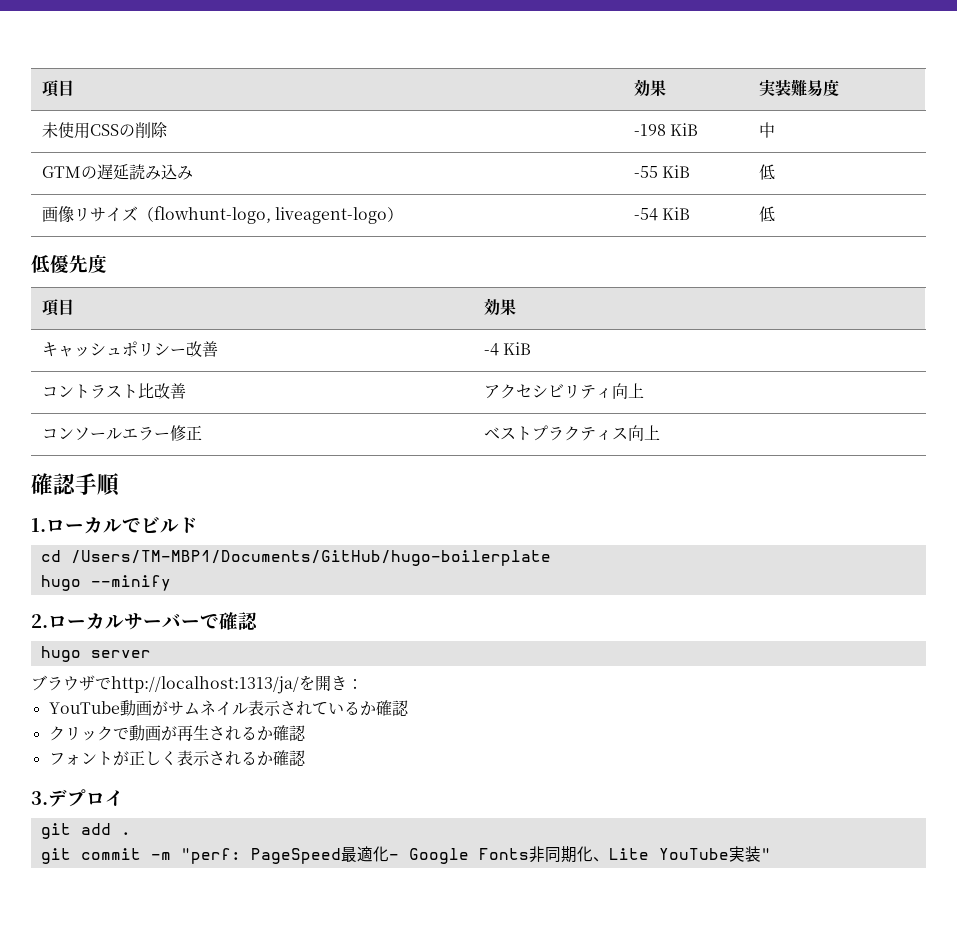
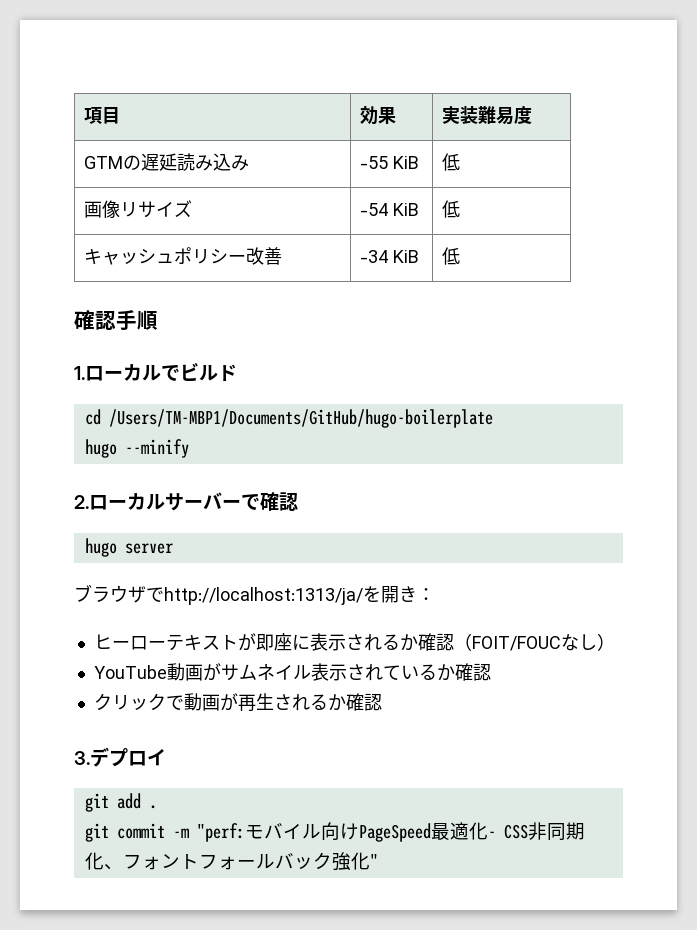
[41,122,168,139] [633,123,699,136] [758,122,775,138] // 未使用CSSの削除 | -198 KiB | 中 -> (533, 115) none
[137,206,404,224] （flowhunt-logo, liveagent-logo） -> (193, 209) none
[31,254,107,273] [41,299,74,316] [483,298,516,315] // 低優先度 // 項目 | 効果 -> (461, 209) none
[483,342,532,356] [41,383,186,399] [483,383,644,399] [41,425,202,441] [483,425,660,441] -4 KiB // コントラスト比改善 | アクセシビリティ向上 // コンソールエラー修正 | ベストプラクティス向上 -> [360,250,420,263] [442,247,461,265] -34 KiB | 低
(363, 684) none -> [93,633,615,651] // ヒーローテキストが即座に表示されるか確認（FOIT/FOUCなし）
[48,750,306,766] // フォントが正しく表示されるか確認 -> (382, 702) none
(241, 856) none -> [244,822,359,840] モバイル向け
[408,848,529,864] Google Fonts -> [503,824,528,839] CSS
[608,846,761,862] Lite YouTube実装 -> [122,852,370,871] フォントフォールバック強化

